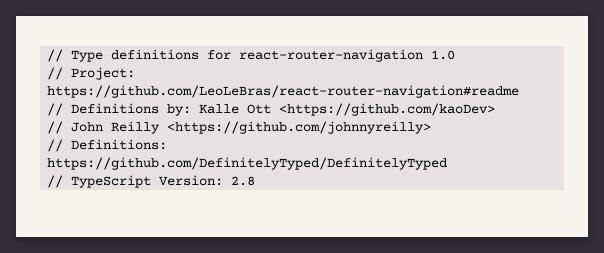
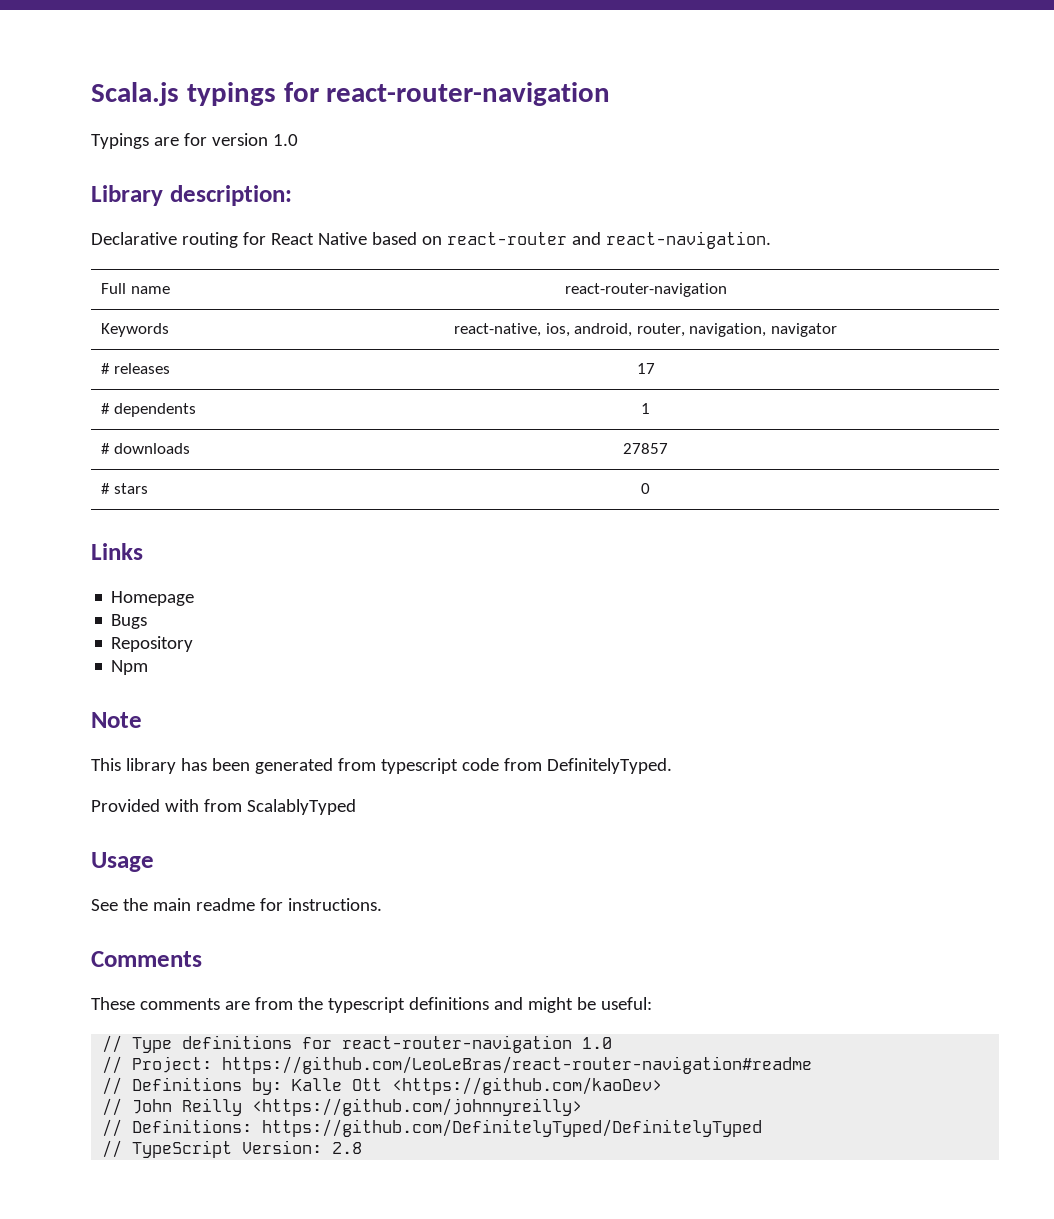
(46, 55) none -> [91,82,611,106] [91,133,298,149] [91,185,292,206] [91,231,771,249] [101,283,170,294] [564,283,727,297] [101,323,170,337] [454,323,837,337] [101,363,170,374] [636,363,655,374] [101,403,196,417] [640,403,650,414] [101,443,190,454] [622,443,668,454] [101,483,148,494] [640,483,650,494] [91,543,143,560] [111,591,195,606] [111,614,148,629] [111,636,194,652] [111,660,149,675] [91,712,142,728] [91,758,672,774] [91,799,356,815] [91,852,154,872] [91,898,382,911] [91,951,202,967] [91,997,652,1013] Scala.js typings for react-router-navigation // Typings are for version 1.0 // Library description: // Declarative routing for React Native based on react-router and react-navigation. // Full name | react-router-navigation // Keywords | react-native, ios, android, router, navigation, navigator // # releases | 17 // # dependents | 1 // # downloads | 27857 // # stars | 0 // Links // Homepage // Bugs // Repository // Npm // Note // This library has been generated from typescript code from DefinitelyTyped. // Provided with from ScalablyTyped // Usage // See the main readme for instructions. // Comments // These comments are from the typescript definitions and might be useful: //

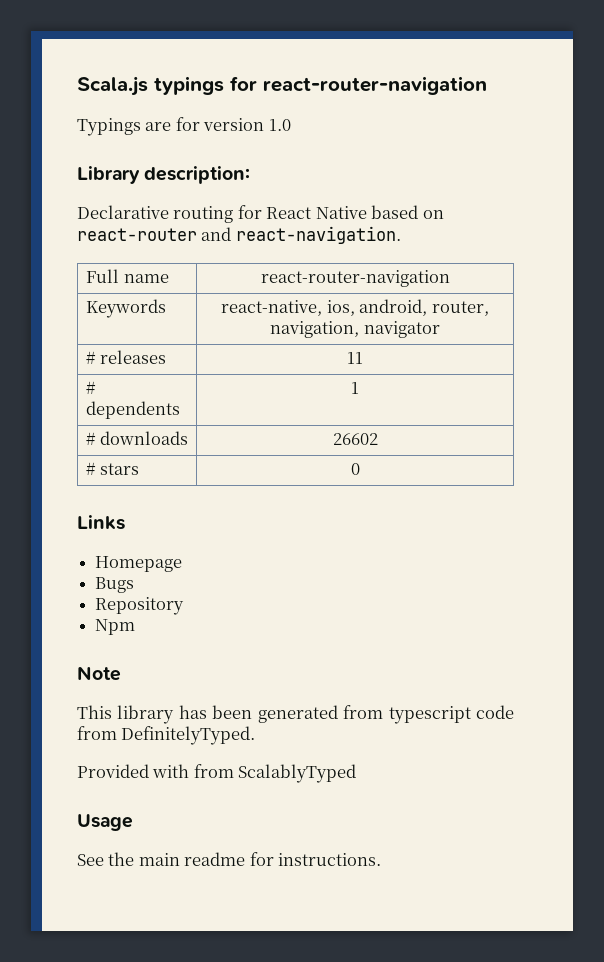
[636,363,655,374] 17 -> [347,352,364,364] 11
[622,443,668,454] 27857 -> [332,433,378,445] 26602
[91,951,202,967] [91,997,652,1013] [102,1035,613,1053] [102,1056,813,1074] [102,1077,663,1095] [102,1098,583,1116] [102,1119,763,1137] [102,1140,363,1158] // Comments // These comments are from the typescript definitions and might be useful: // // Type definitions for react-router-navigation 1.0 // // Project: https://github.com/LeoLeBras/react-router-navigation#readme // // Definitions by: Kalle Ott <https://github.com/kaoDev> // // John Reilly <https://github.com/johnnyreilly> // // Definitions: https://github.com/DefinitelyTyped/DefinitelyTyped // // TypeScript Version: 2.8 -> (382, 859) none

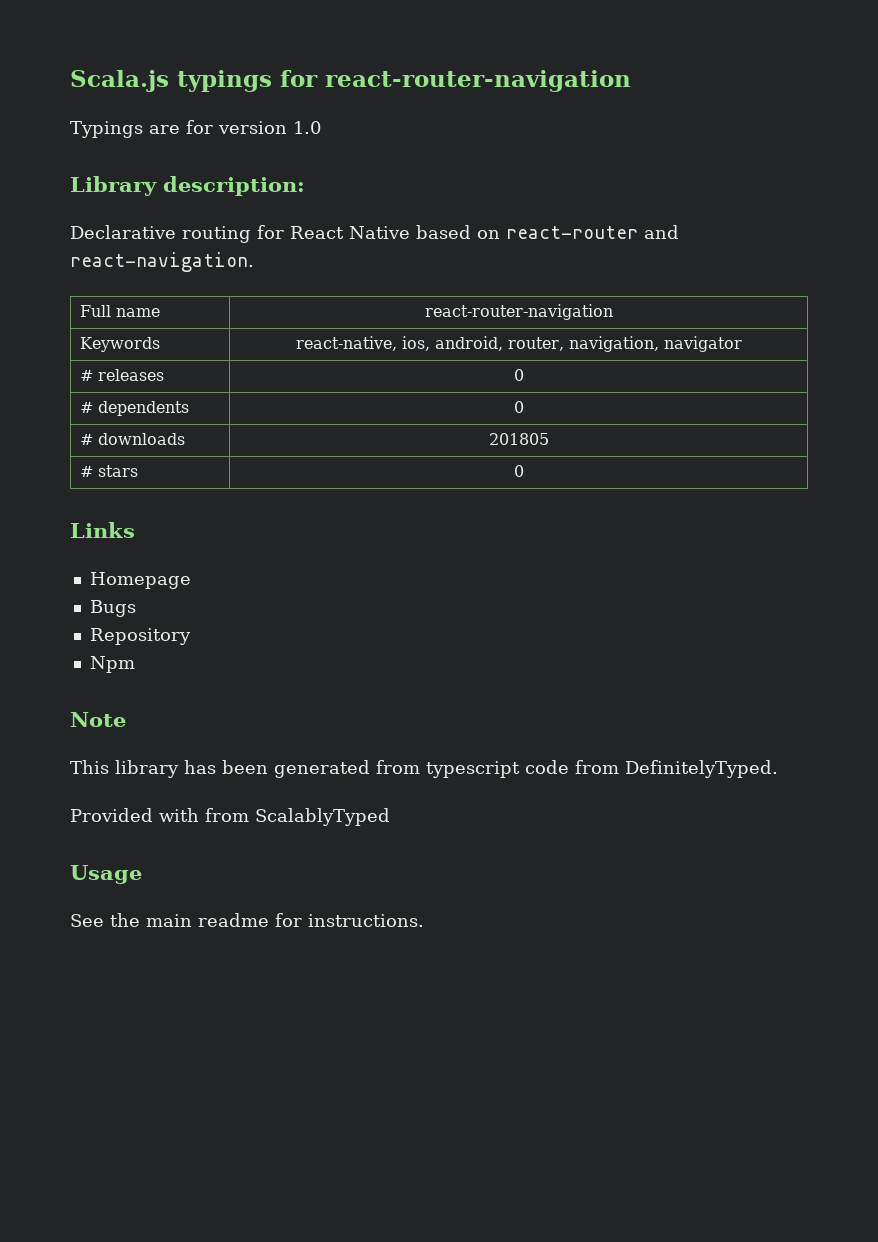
[347,352,364,364] 11 -> [513,369,524,381] 0
[351,382,360,394] 1 -> [513,401,524,413] 0
[332,433,378,445] 26602 -> [488,433,549,445] 201805

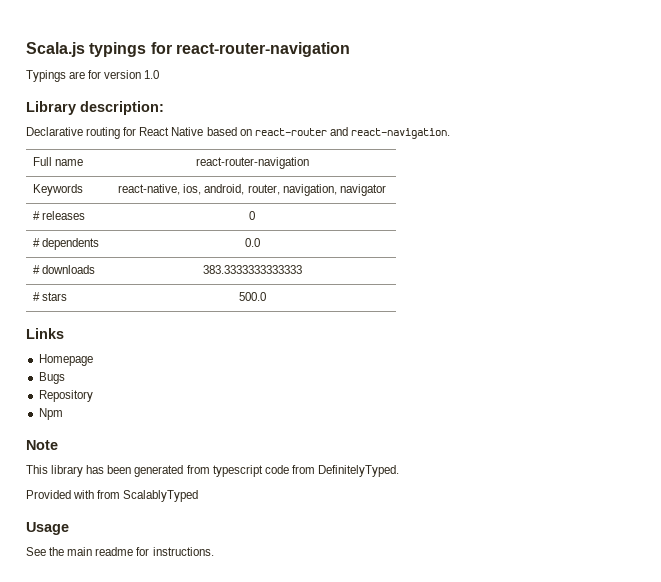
[513,401,524,413] 0 -> [244,238,260,247] 0.0
[488,433,549,445] 201805 -> [202,265,302,274] 383.3333333333333
[513,465,524,477] 0 -> [238,292,266,301] 500.0

